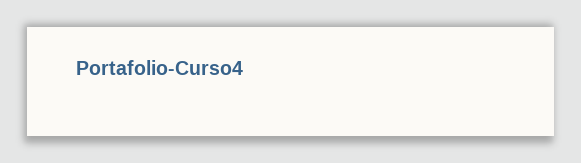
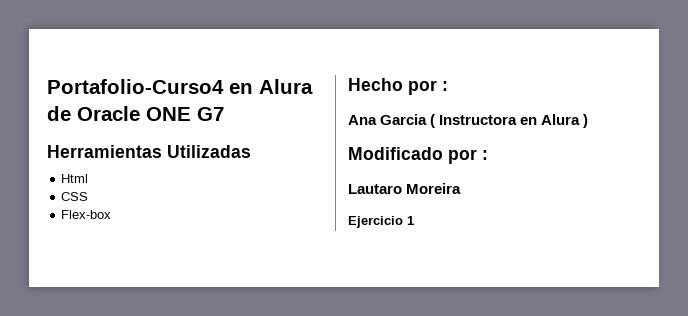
(243, 67) none -> [229,79,313,94] [47,106,224,121] [47,145,251,158] [61,174,89,183] [61,192,89,201] [61,210,112,219] [348,78,448,95] [348,114,589,128] [348,147,488,164] [348,183,462,194] [348,216,414,228] en Alura de Oracle ONE G7 // Herramientas Utilizadas // Html // CSS // Flex-box // Hecho por : // Ana Garcia ( Instructora en Alura ) // Modificado por : // Lautaro Moreira // Ejercicio 1

